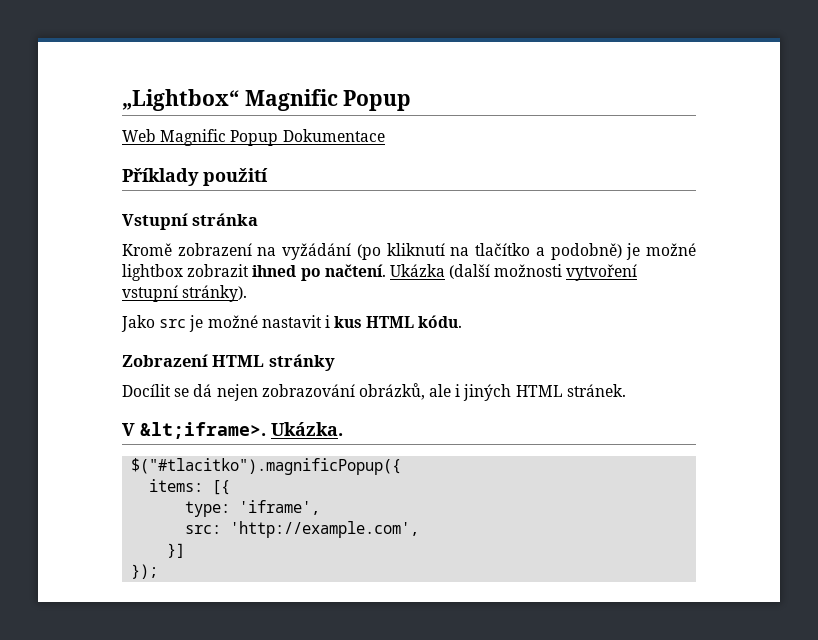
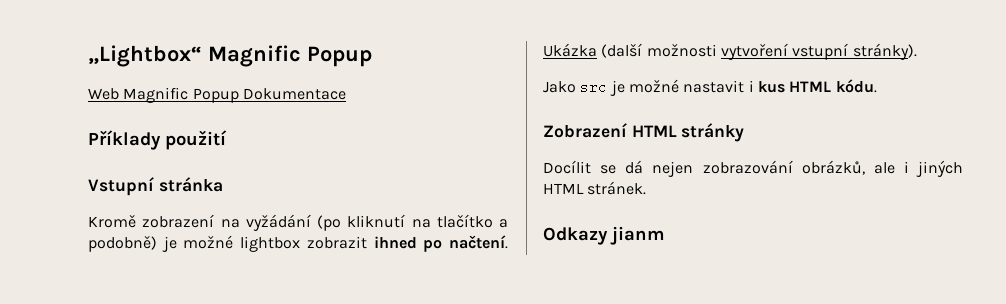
[122,422,343,439] [131,458,402,475] [149,479,231,495] [185,500,321,517] [185,521,420,538] [167,543,186,558] [131,564,159,579] V &lt;iframe>. Ukázka. // $("#tlacitko").magnificPopup({ // items: [{ // type: 'iframe', // src: 'http://example.com', // }] // }); -> [543,226,665,245] Odkazy jianm

